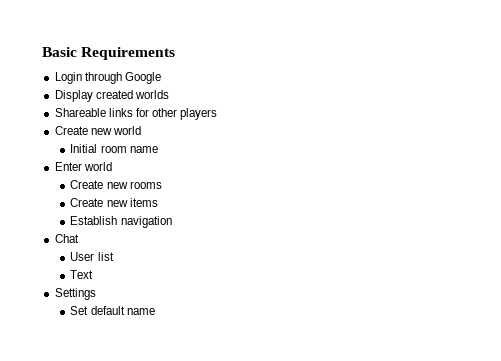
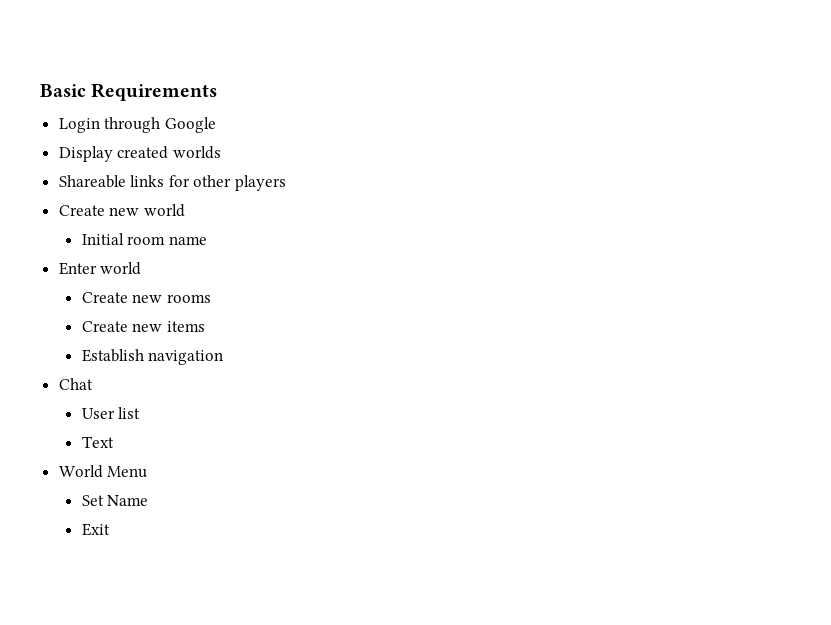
[54,288,96,300] Settings -> [58,465,148,478] World Menu
[90,306,155,315] default name -> [107,495,149,506] [81,523,110,536] Name // Exit

